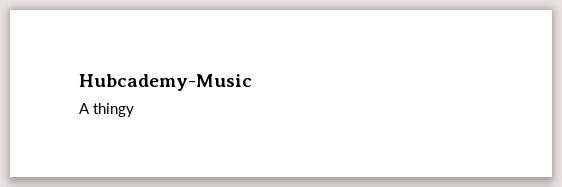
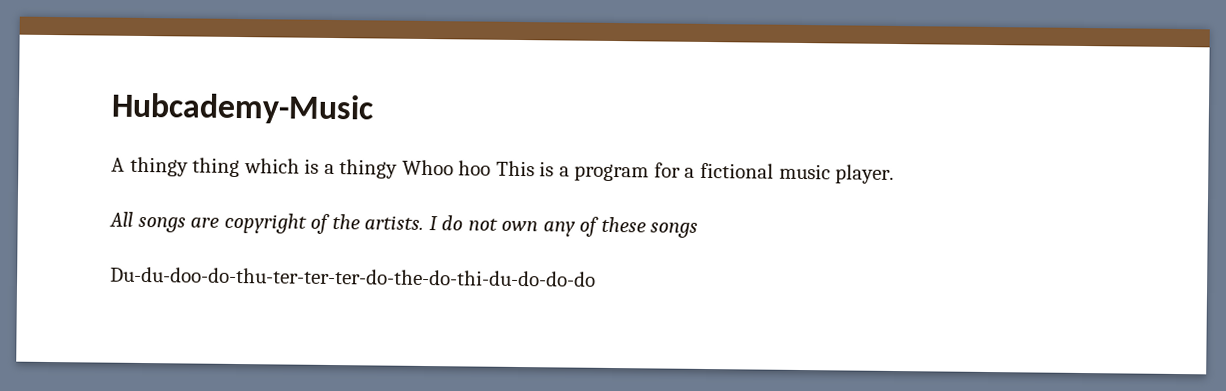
(134, 110) none -> [192,157,895,184] [109,211,699,238] [110,266,596,287] thing which is a thingy Whoo hoo This is a program for a fictional music player. // All songs are copyright of the artists. I do not own any of these songs // Du-du-doo-do-thu-ter-ter-ter-do-the-do-thi-du-do-do-do

